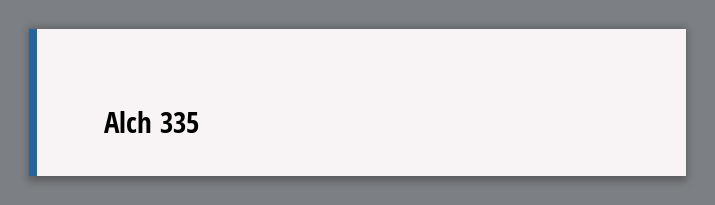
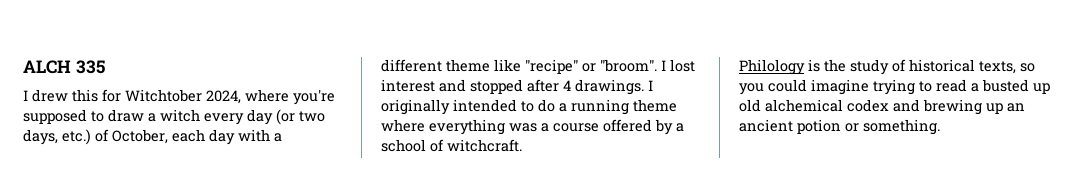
[104,111,152,133] Alch -> [23,60,71,74] ALCH
(199, 122) none -> [23,89,335,105] [23,109,325,125] [23,129,282,145] [381,59,695,74] [381,79,653,95] [381,99,677,115] [381,119,684,135] [381,139,522,152] [739,59,1035,75] [739,79,1050,95] [739,99,1025,115] [739,119,940,135] // I drew this for Witchtober 2024, where you're supposed to draw a witch every day (or two days, etc.) of October, each day with a different theme like "recipe" or "broom". I lost interest and stopped after 4 drawings. I originally intended to do a running theme where everything was a course offered by a school of witchcraft. // Philology is the study of historical texts, so you could imagine trying to read a busted up old alchemical codex and brewing up an ancient potion or something.

